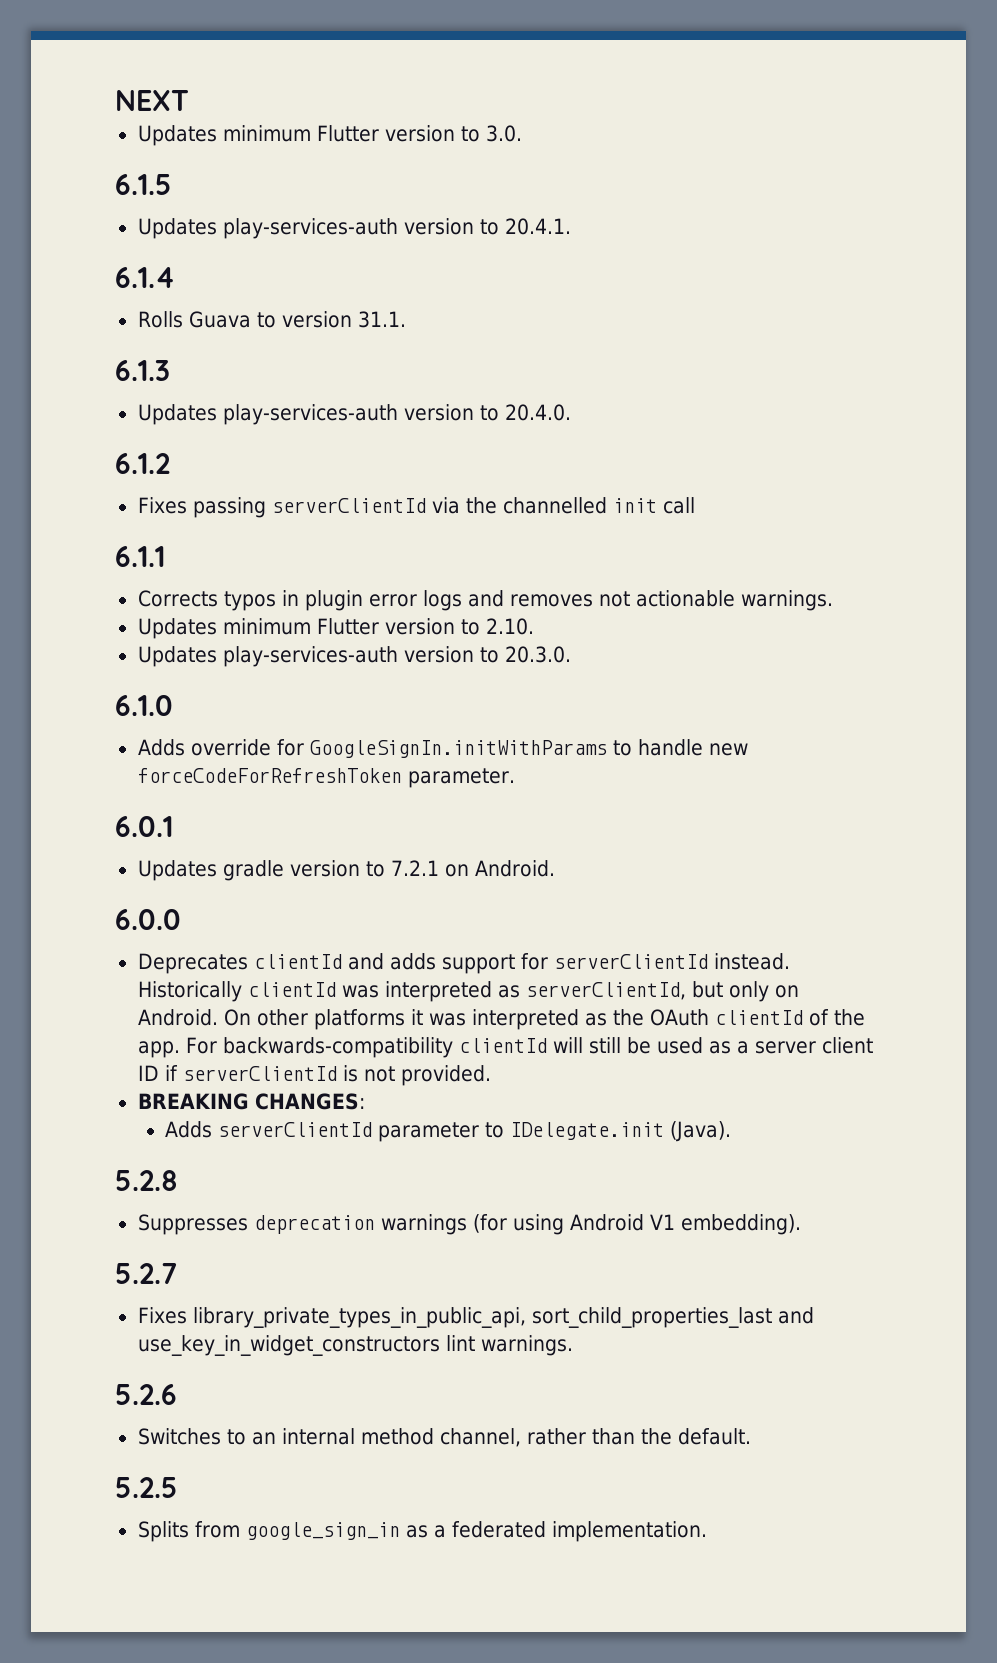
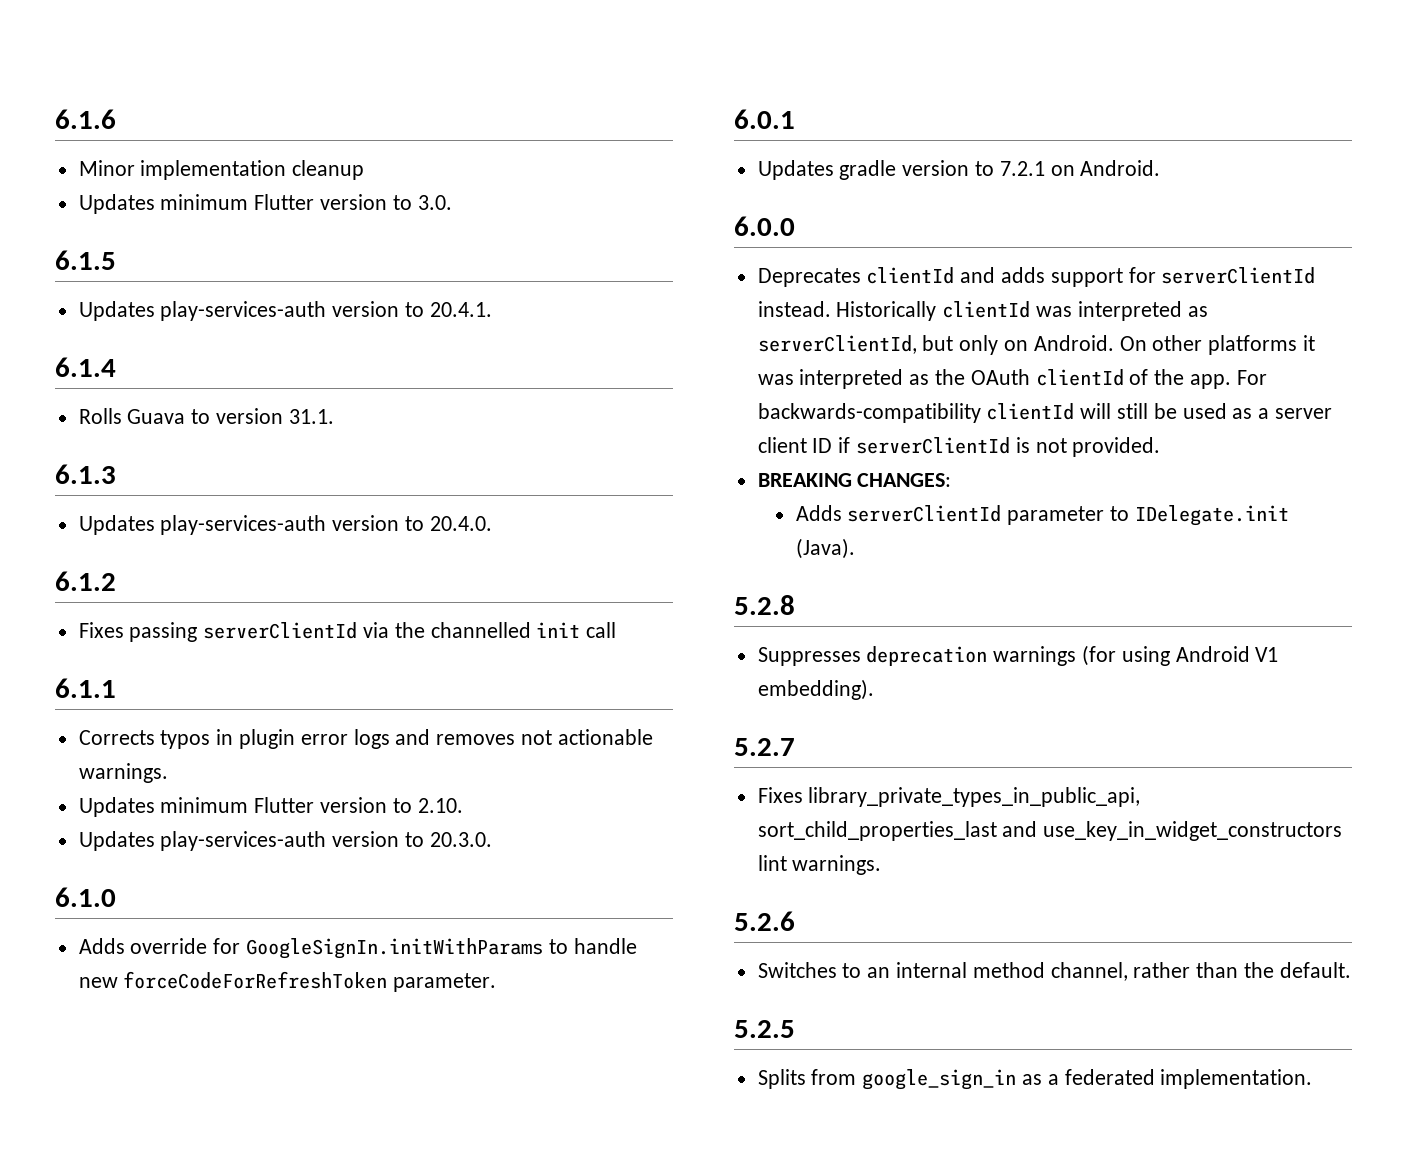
[115,90,189,111] NEXT -> [55,109,116,129] [78,160,365,180] 6.1.6 // Minor implementation cleanup

